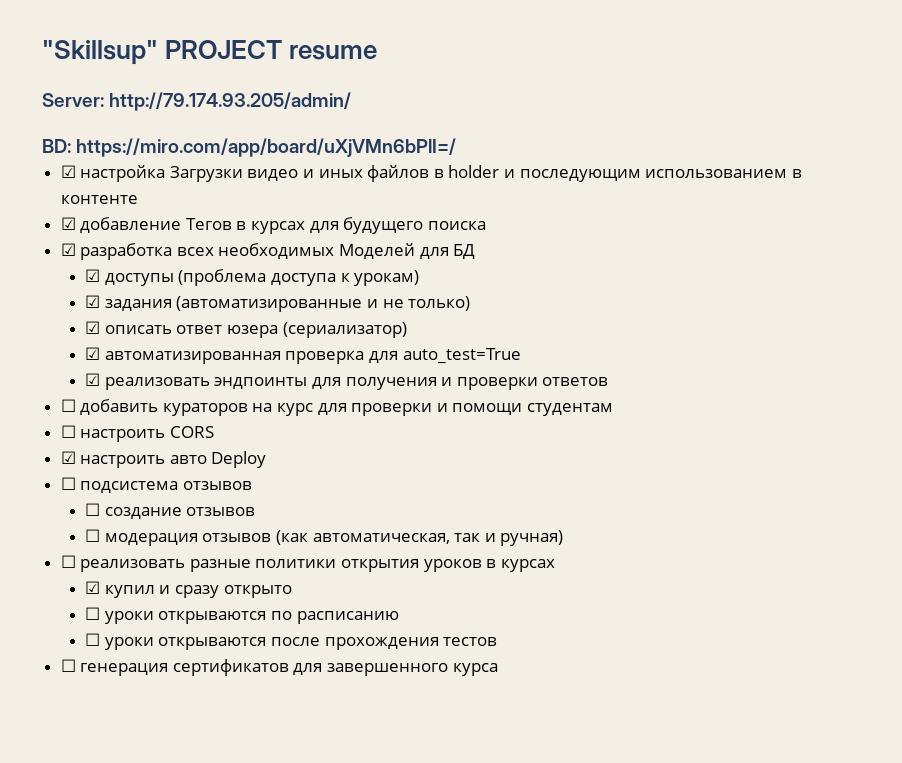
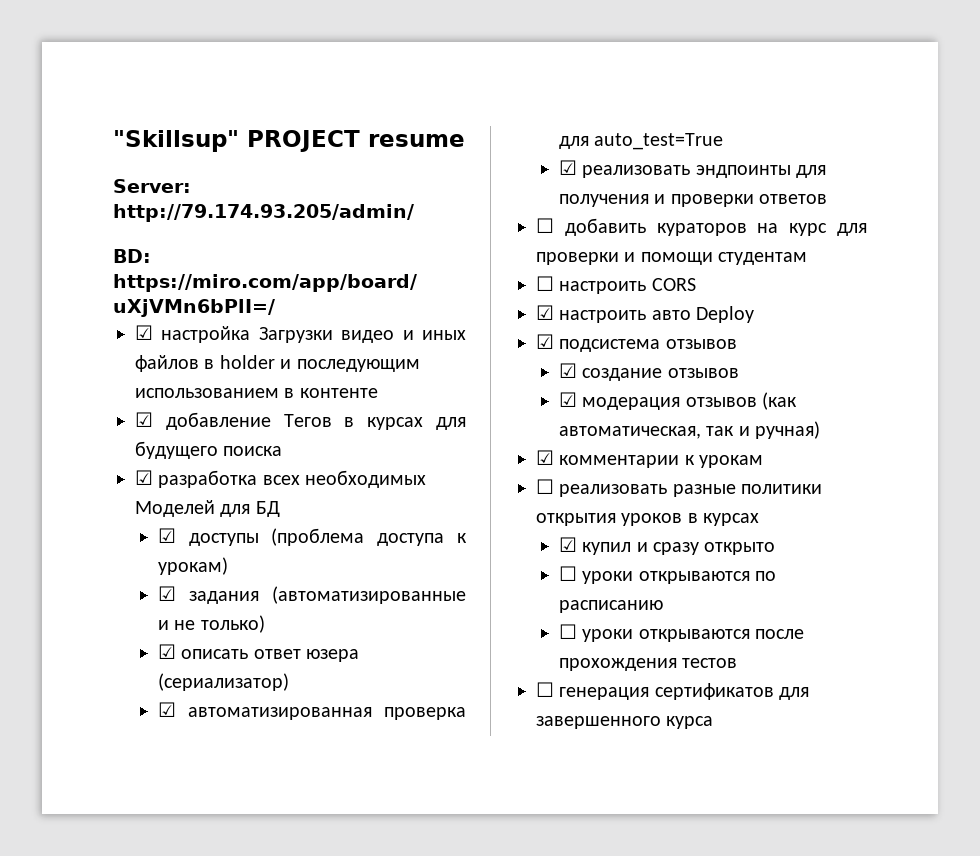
[60,477,76,490] ☐ -> [536,334,554,349] ☑
[85,503,101,516] ☐ -> [558,363,577,378] ☑
[85,529,101,542] ☐ -> [558,392,577,407] ☑
(564, 538) none -> [536,450,764,468] // ☑ комментарии к урокам

